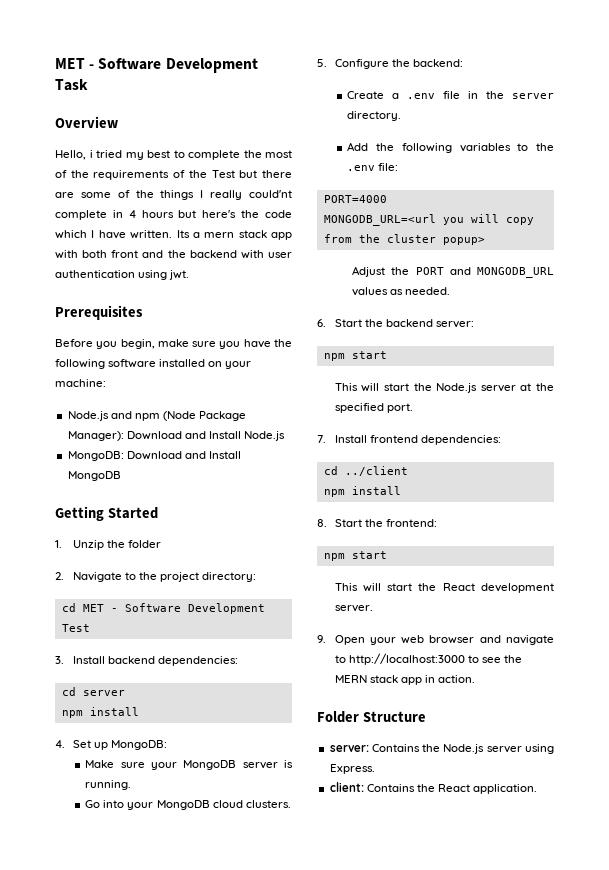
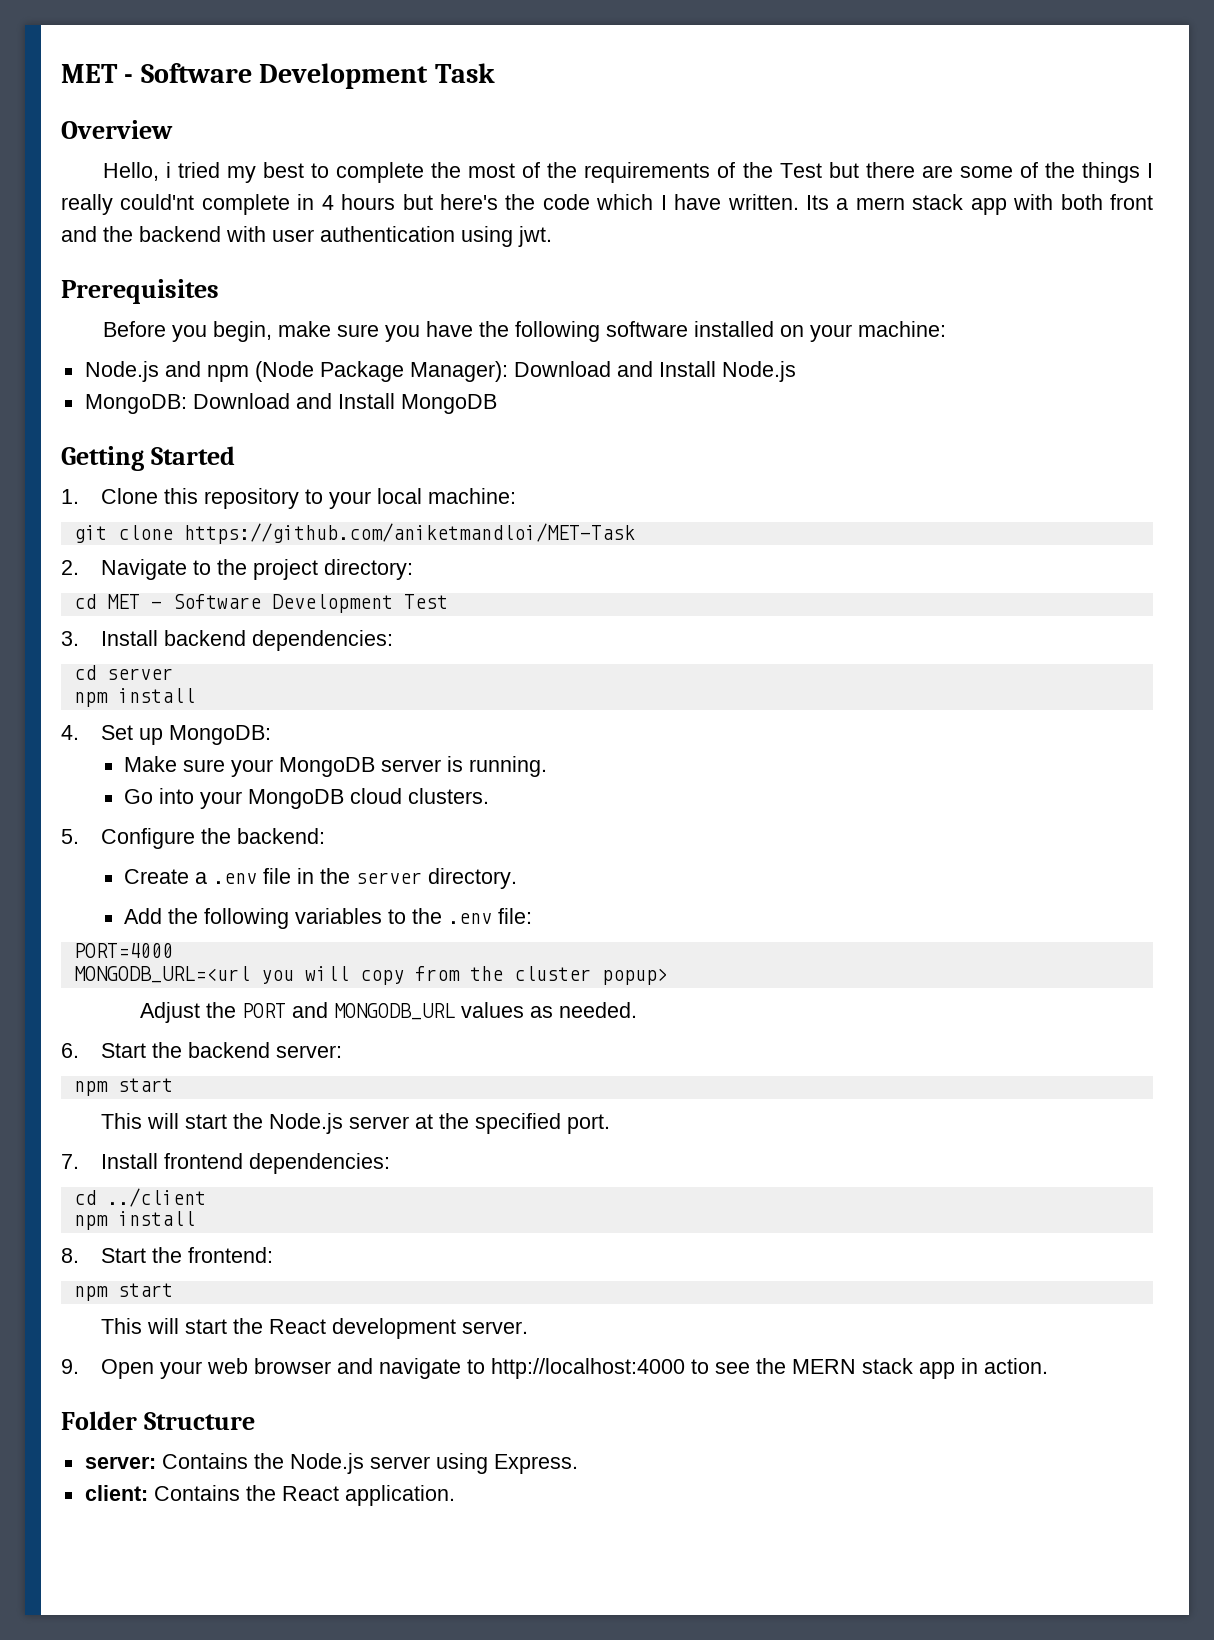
[72,540,161,550] Unzip the folder -> [100,488,516,509] [73,523,635,544] Clone this repository to your local machine: // git clone https://github.com/aniketmandloi/MET-Task
[348,653,465,665] http://localhost:3000 -> [490,1358,685,1379] http://localhost:4000

